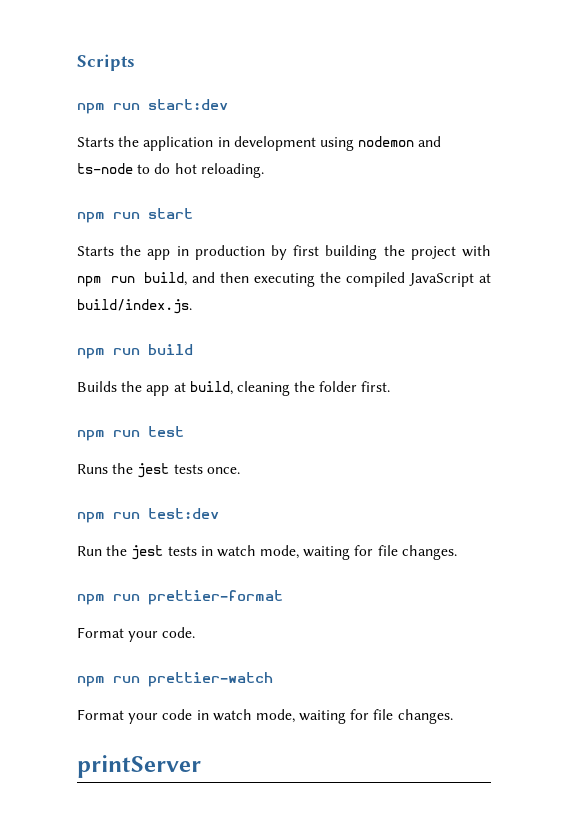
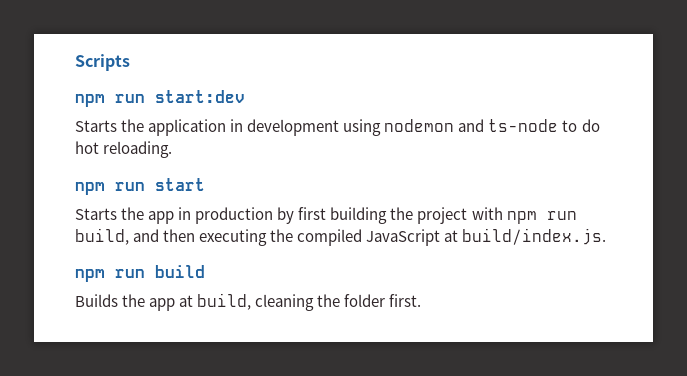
[77,426,184,441] [77,463,240,478] [77,508,219,523] [77,545,457,560] [77,590,283,605] [77,627,196,642] [77,672,273,687] [77,709,453,724] [77,755,201,778] // npm run test // Runs the jest tests once. // npm run test:dev // Run the jest tests in watch mode, waiting for file changes. // npm run prettier-format // Format your code. // npm run prettier-watch // Format your code in watch mode, waiting for file changes. // printServer -> (422, 300) none

